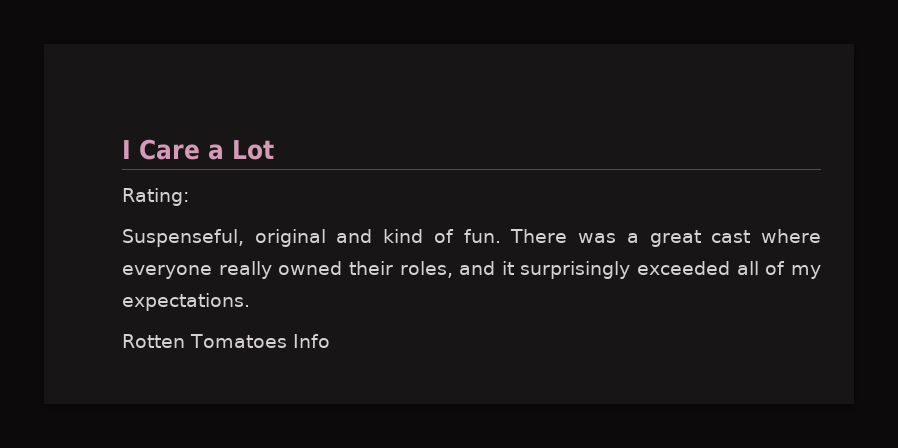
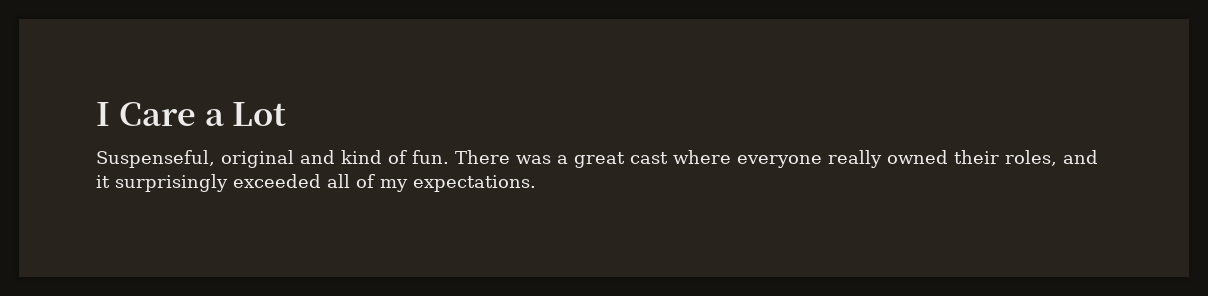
[122,188,189,206] // Rating: -> (287, 114) none
[122,334,330,348] // Rotten Tomatoes Info -> (536, 183) none

